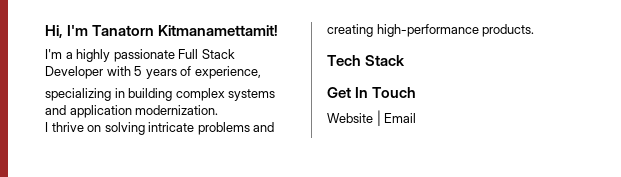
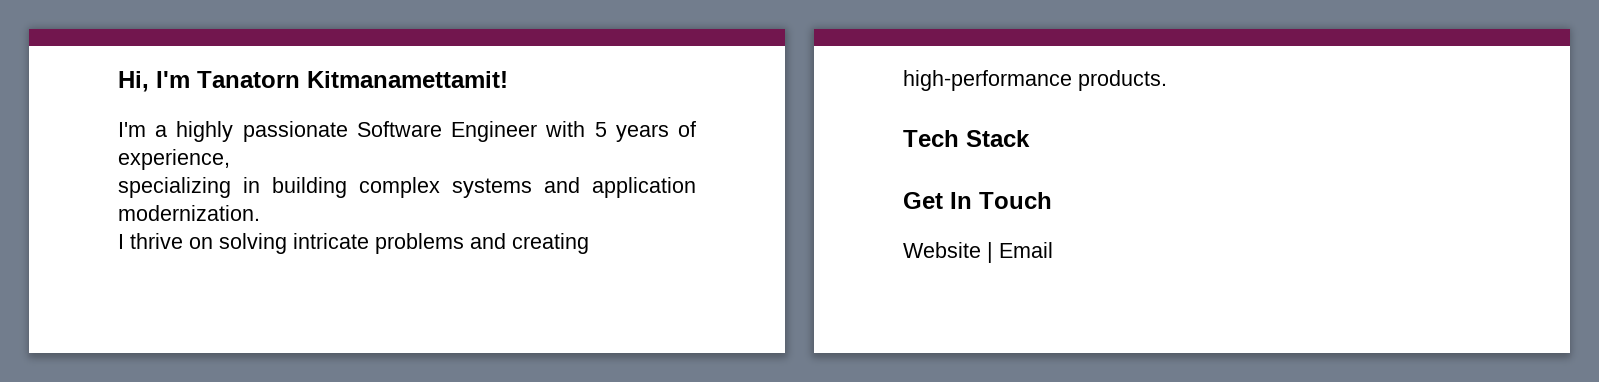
[178,49,235,59] [45,66,103,79] Full Stack Developer -> [356,121,538,142] Software Engineer

